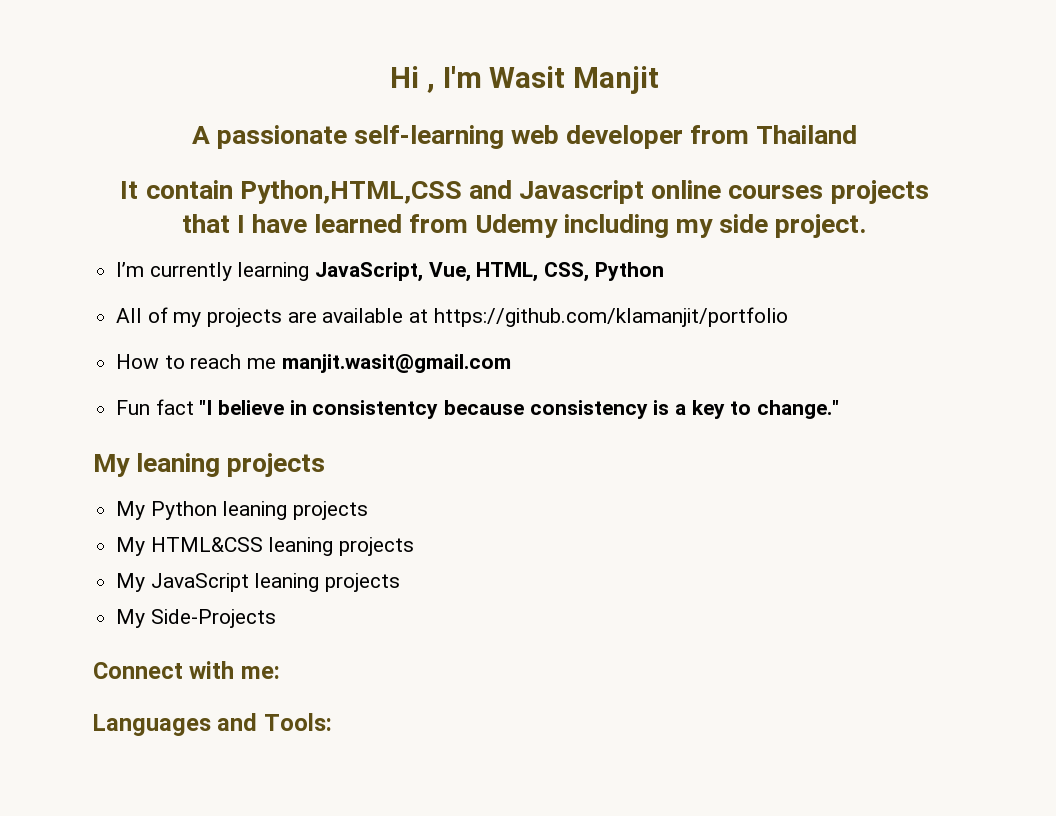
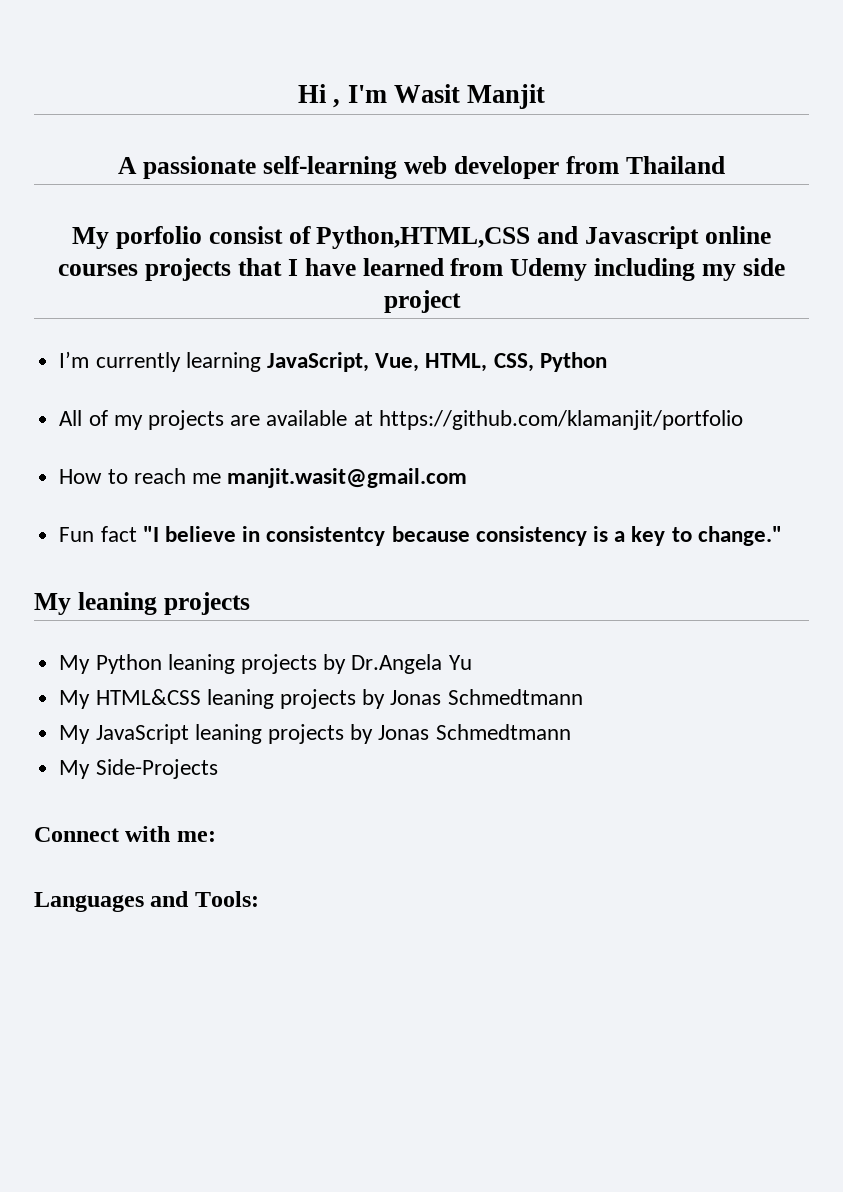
[120,180,233,199] It contain -> [71,226,311,249] My porfolio consist of
[775,214,868,238] project. -> [383,290,461,313] project
(369, 510) none -> [323,654,472,674] by Dr.Angela Yu
(415, 546) none -> [362,689,583,709] by Jonas Schmedtmann
(401, 582) none -> [350,724,571,744] by Jonas Schmedtmann

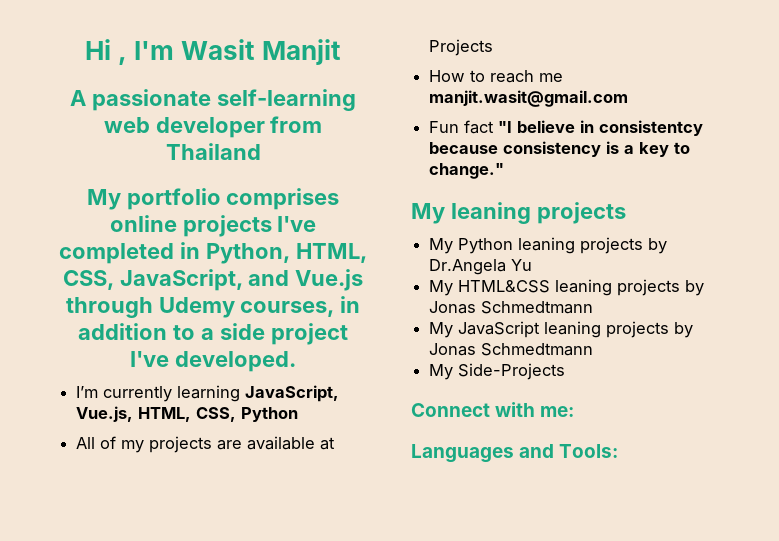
[115,226,772,249] [58,258,737,281] porfolio consist of Python,HTML,CSS and Javascript online courses projects that I have learned from Udemy including my -> [126,188,340,210] [109,215,317,237] [59,242,367,264] [62,269,364,291] [65,296,361,318] [78,323,214,340] portfolio comprises online projects I've completed in Python, HTML, CSS, JavaScript, and Vue.js through Udemy courses, in addition to a
(461, 301) none -> [130,351,296,372] I've developed.
[375,353,420,372] Vue, -> [76,406,134,422] Vue.js,
[378,410,743,430] https://github.com/klamanjit/portfolio -> [429,39,494,56] Projects

